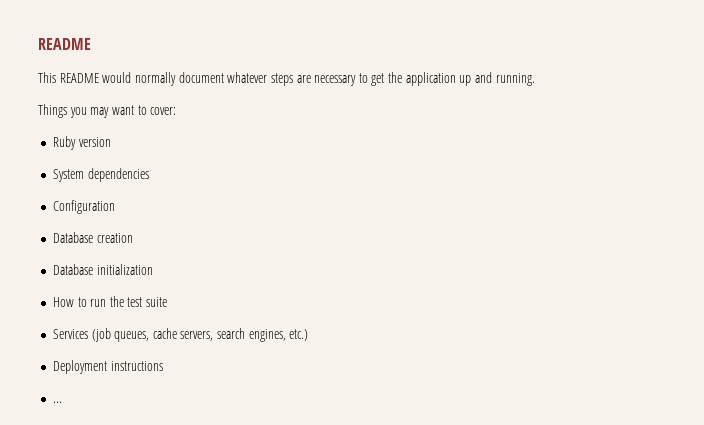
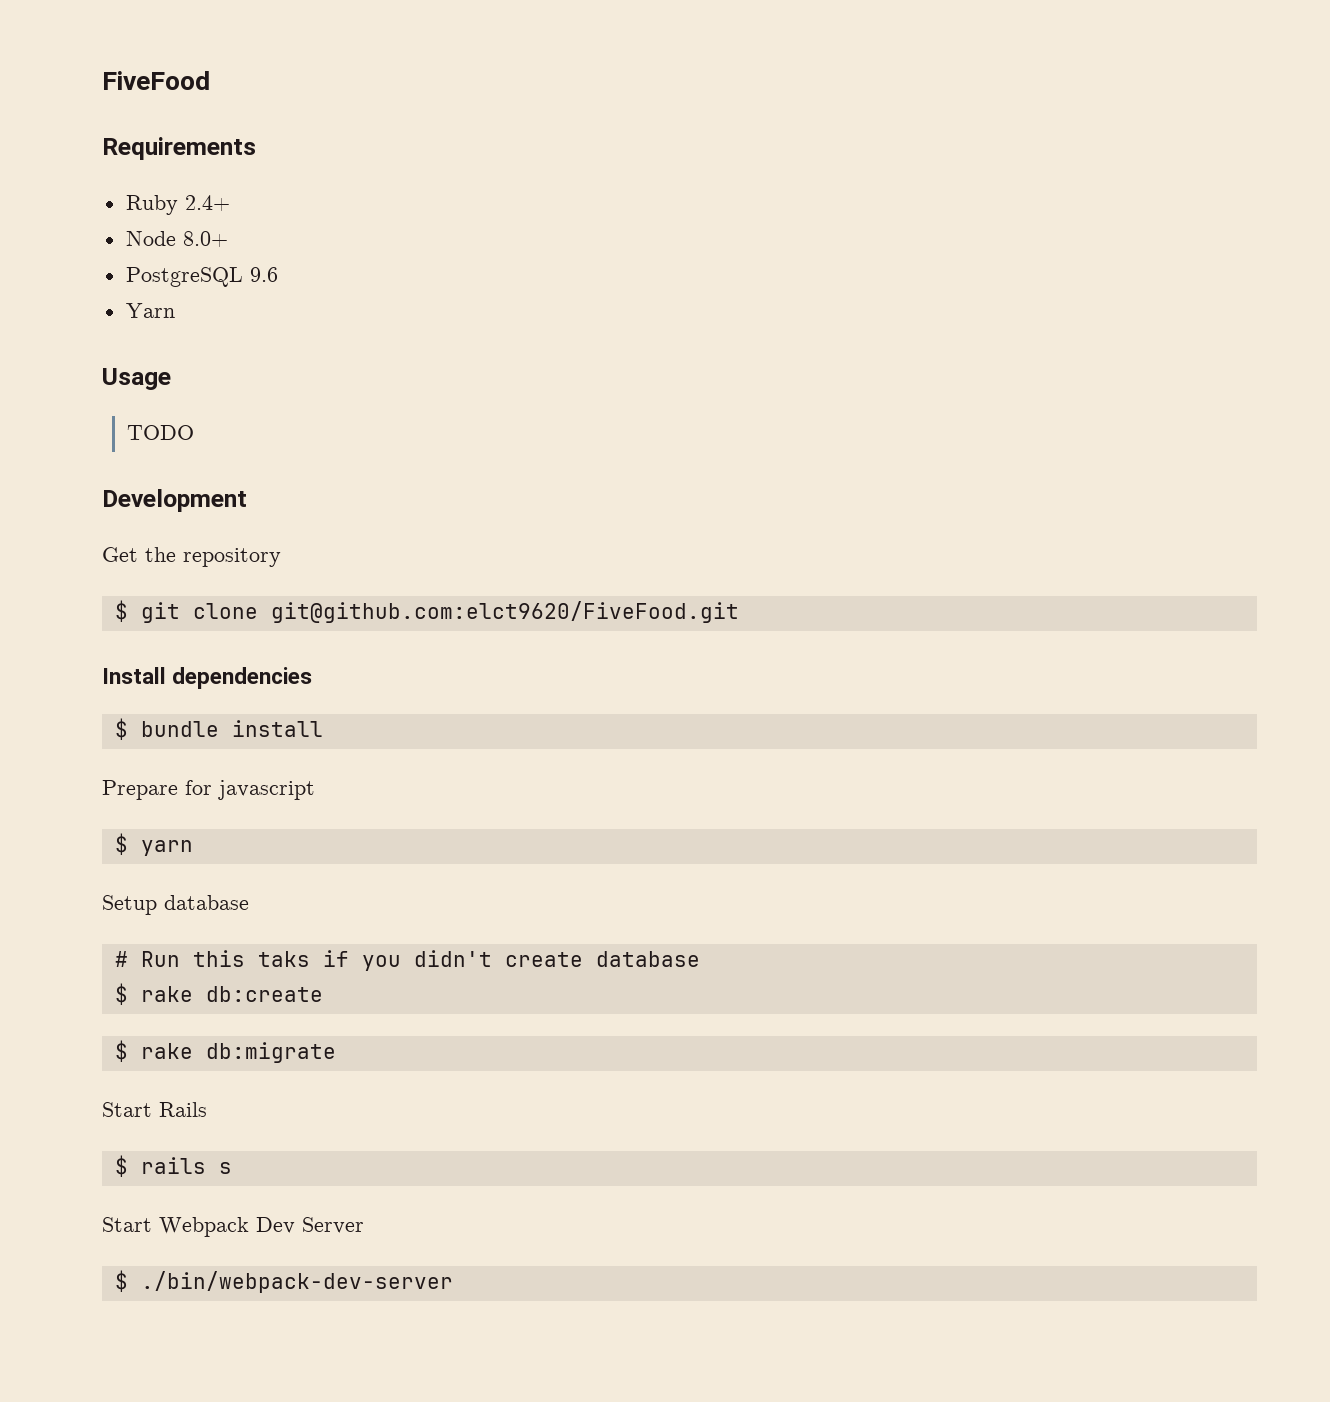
[38,38,91,50] [38,72,535,86] [38,104,177,118] [52,136,111,150] [52,168,149,182] [52,200,115,214] [52,232,133,243] [52,264,153,275] [52,296,168,307] [52,328,309,342] [52,360,163,374] [52,401,62,403] README // This README would normally document whatever steps are necessary to get the application up and running. // Things you may want to cover: // Ruby version // System dependencies // Configuration // Database creation // Database initialization // How to run the test suite // Services (job queues, cache servers, search engines, etc.) // Deployment instructions // ... -> [102,71,210,90] [102,137,256,160] [125,195,230,215] [125,231,228,247] [125,267,278,287] [125,303,175,318] [102,368,171,390] [127,425,195,440] [102,489,247,512] [102,547,281,567] [114,600,739,623] [102,667,313,689] [114,718,323,740] [102,780,315,800] [114,833,193,856] [102,895,249,915] [114,950,700,971] [114,983,323,1005] [114,1040,336,1063] [102,1102,207,1117] [114,1155,232,1177] [102,1217,364,1237] [114,1270,453,1293] FiveFood // Requirements // Ruby 2.4+ // Node 8.0+ // PostgreSQL 9.6 // Yarn // Usage // TODO // Development // Get the repository // $ git clone git@github.com:elct9620/FiveFood.git // Install dependencies // $ bundle install // Prepare for javascript // $ yarn // Setup database // # Run this taks if you didn't create database // $ rake db:create // $ rake db:migrate // Start Rails // $ rails s // Start Webpack Dev Server // $ ./bin/webpack-dev-server

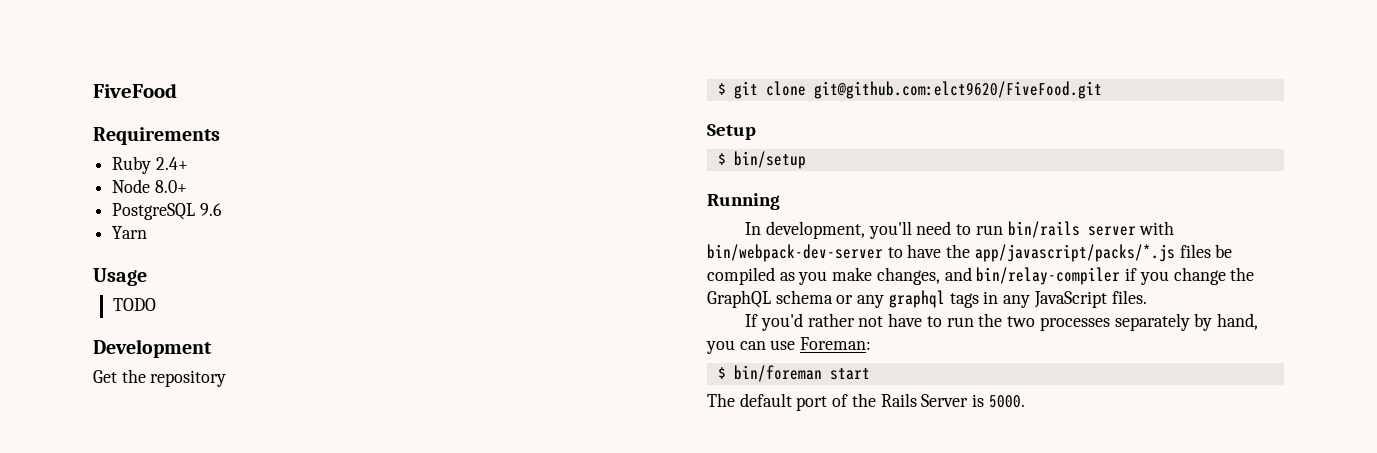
[102,667,313,689] [114,718,323,740] [102,780,315,800] [114,833,193,856] [102,895,249,915] [114,950,700,971] [114,983,323,1005] [114,1040,336,1063] [102,1102,207,1117] [114,1155,232,1177] [102,1217,295,1237] Install dependencies // $ bundle install // Prepare for javascript // $ yarn // Setup database // # Run this taks if you didn't create database // $ rake db:create // $ rake db:migrate // Start Rails // $ rails s // Start Webpack Dev -> [707,124,756,140] [717,151,806,169] [707,193,780,210] [745,221,1175,239] [707,244,1233,262] [707,267,1255,285] [707,290,1147,308] [745,313,1259,331] [706,337,872,354] [717,365,870,382] [707,393,917,411] Setup // $ bin/setup // Running // In development, you'll need to run bin/rails server with bin/webpack-dev-server to have the app/javascript/packs/*.js files be compiled as you make changes, and bin/relay-compiler if you change the GraphQL schema or any graphql tags in any JavaScript files. // If you'd rather not have to run the two processes separately by hand, you can use Foreman: // $ bin/foreman start // The default port of the Rails
[114,1270,453,1293] // $ ./bin/webpack-dev-server -> [972,394,1025,408] is 5000.

